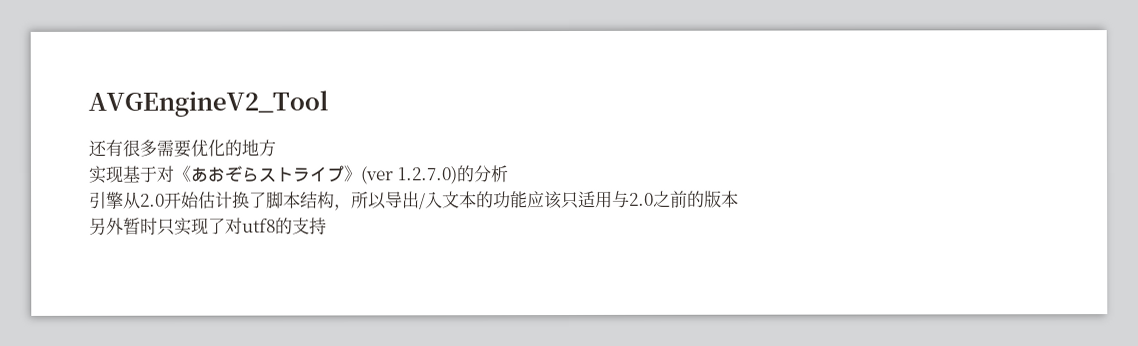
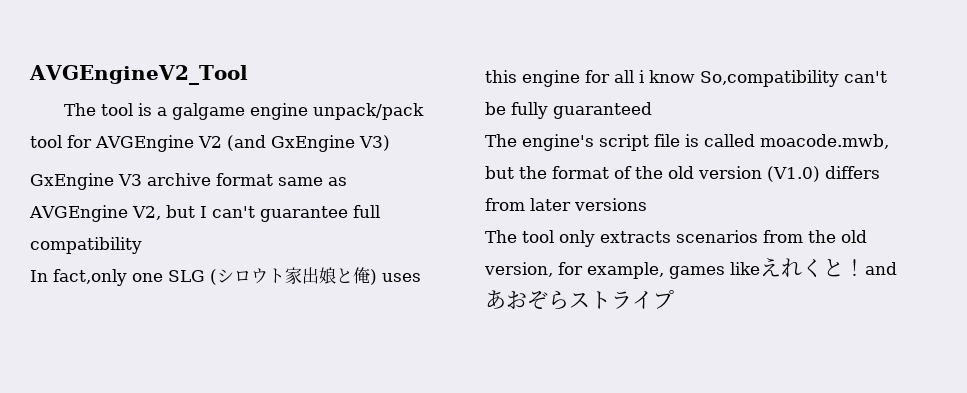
[88,139,276,158] [88,165,192,184] 还有很多需要优化的地方 // 实现基于对《 -> [64,103,425,120] [30,135,390,152] [30,173,347,190] [29,205,380,222] [30,237,142,254] [30,267,421,286] [485,70,887,87] [485,102,652,119] [485,134,889,151] [485,166,880,182] [485,198,647,211] [485,230,867,247] [484,258,897,279] The tool is a galgame engine unpack/pack tool for AVGEngine V2 (and GxEngine V3) // GxEngine V3 archive format same as AVGEngine V2, but I can't guarantee full compatibility // In fact,only one SLG (シロウト家出娘と俺) uses this engine for all i know So,compatibility can't be fully guaranteed // The engine's script file is called moacode.mwb, but the format of the old version (V1.0) differs from later versions // The tool only extracts scenarios from the old version, for example, games likeえれくと！and
[343,165,509,185] [89,190,739,211] [89,217,327,236] 》(ver 1.2.7.0)的分析 // 引擎从2.0开始估计换了脚本结构，所以导出/入文本的功能应该只适用与2.0之前的版本 // 另外暂时只实现了对utf8的支持 -> (674, 299) none

